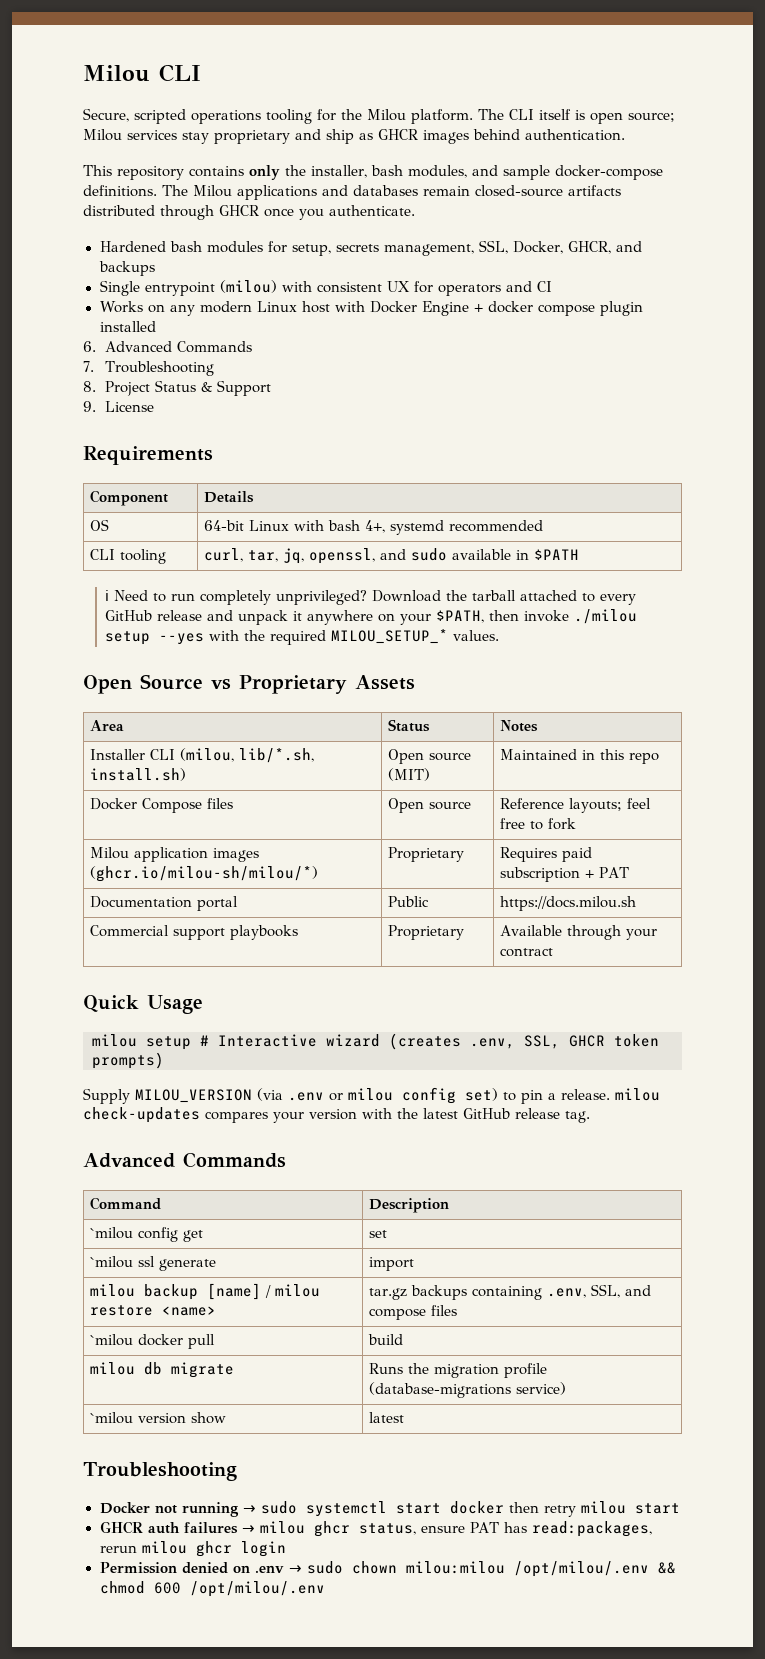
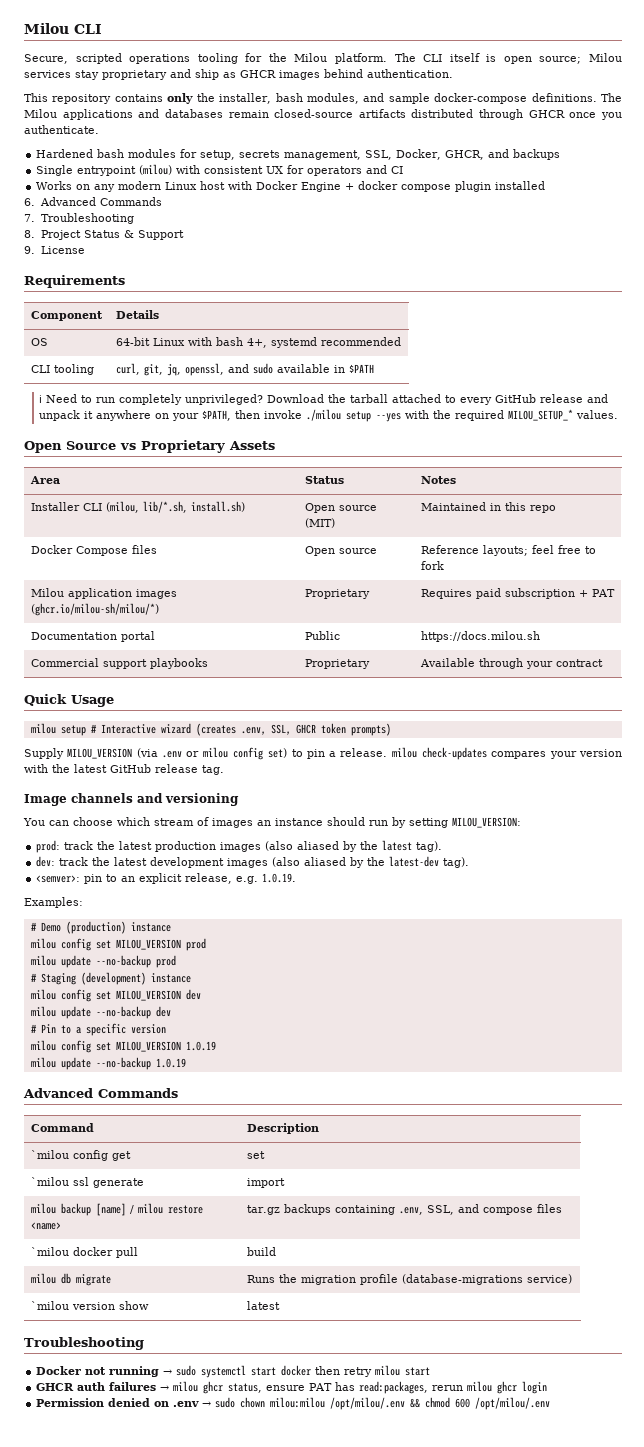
[248,550,279,562] tar, -> [143,364,163,376] git,
(590, 1117) none -> [24,793,239,806] [23,817,521,828] [36,840,443,853] [36,856,470,868] [36,873,297,884] [24,897,83,908] [30,921,171,934] [30,938,206,951] [30,955,176,968] [30,972,191,985] [30,989,201,1002] [30,1006,171,1019] [30,1023,166,1036] [30,1040,216,1053] [30,1057,186,1070] // Image channels and versioning // You can choose which stream of images an instance should run by setting MILOU_VERSION: // prod: track the latest production images (also aliased by the latest tag). // dev: track the latest development images (also aliased by the latest-dev tag). // <semver>: pin to an explicit release, e.g. 1.0.19. // Examples: // # Demo (production) instance // milou config set MILOU_VERSION prod // milou update --no-backup prod // # Staging (development) instance // milou config set MILOU_VERSION dev // milou update --no-backup dev // # Pin to a specific version // milou config set MILOU_VERSION 1.0.19 // milou update --no-backup 1.0.19

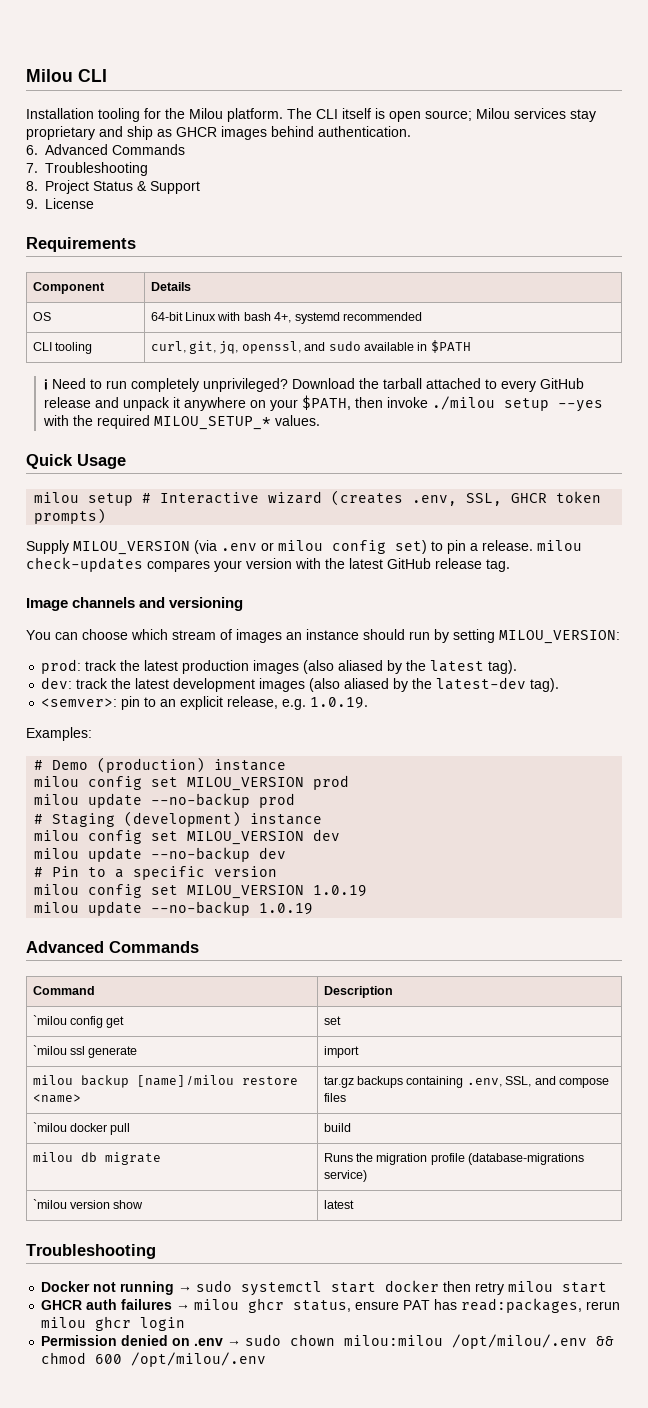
[24,53,191,64] Secure, scripted operations -> [26,108,94,119] Installation
[24,93,622,104] [24,109,622,120] [24,125,99,134] [36,149,561,160] [36,164,404,176] [36,181,546,192] // This repository contains only the installer, bash modules, and sample docker-compose definitions. The Milou applications and databases remain closed-source artifacts distributed through GHCR once you authenticate. // Hardened bash modules for setup, secrets management, SSL, Docker, GHCR, and backups // Single entrypoint (milou) with consistent UX for operators and CI // Works on any modern Linux host with Docker Engine + docker compose plugin installed -> (411, 131) none
[24,440,275,453] [29,476,60,484] [304,476,344,484] [420,476,456,484] [30,501,245,513] [304,503,377,513] [304,518,335,528] [420,502,556,513] [30,545,157,556] [304,546,377,556] [420,545,596,556] [420,561,444,570] [30,588,177,599] [30,603,159,616] [304,589,370,599] [420,588,615,599] [30,631,155,642] [304,631,340,640] [420,631,540,642] [30,658,208,669] [304,659,370,669] [419,658,603,669] // Open Source vs Proprietary Assets // Area | Status | Notes // Installer CLI (milou, lib/*.sh, install.sh) | Open source (MIT) | Maintained in this repo // Docker Compose files | Open source | Reference layouts; feel free to fork // Milou application images (ghcr.io/milou-sh/milou/*) | Proprietary | Requires paid subscription + PAT // Documentation portal | Public | https://docs.milou.sh // Commercial support playbooks | Proprietary | Available through your contract -> (321, 420) none

